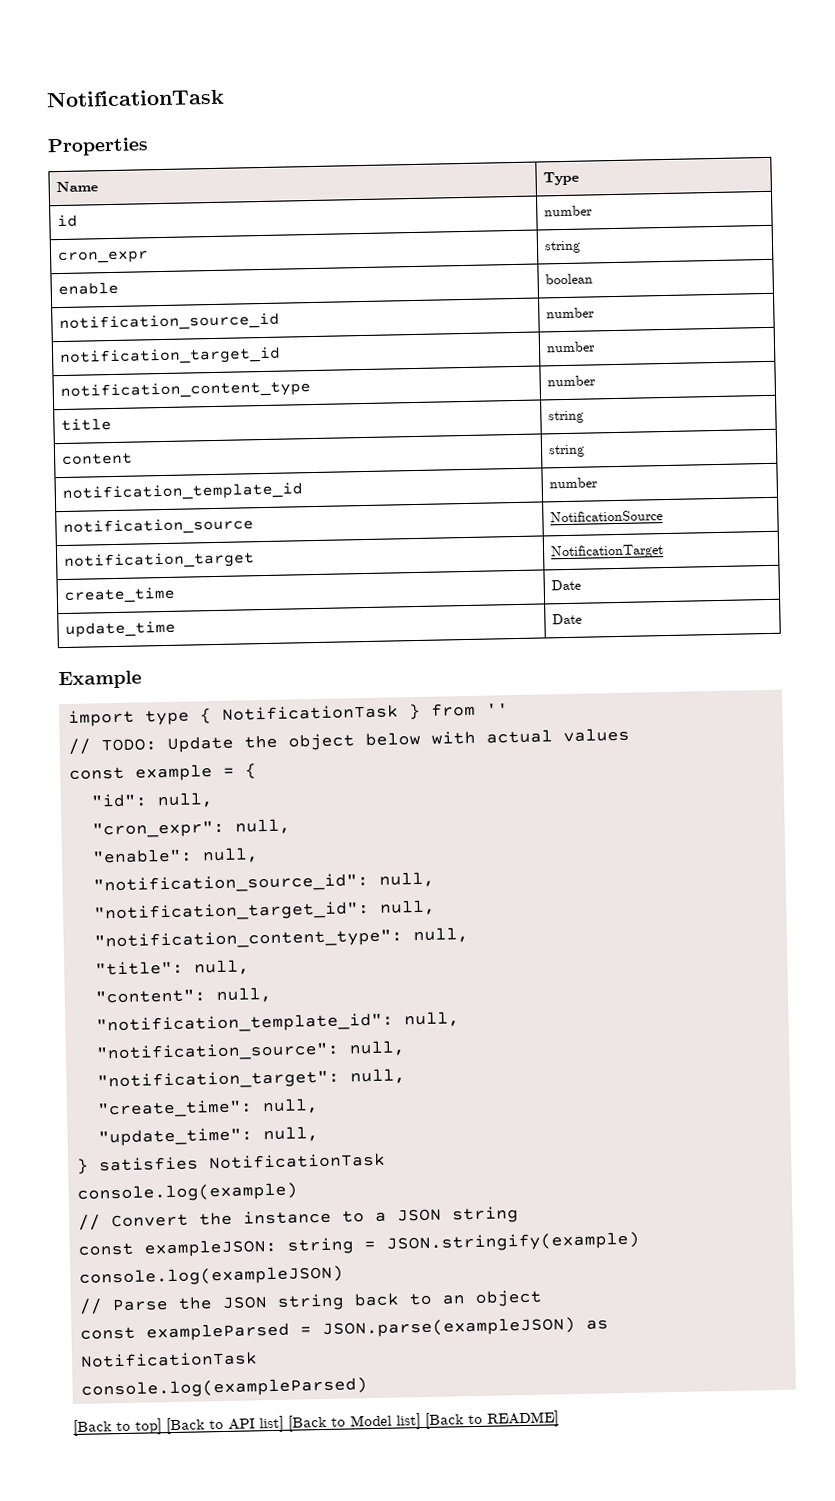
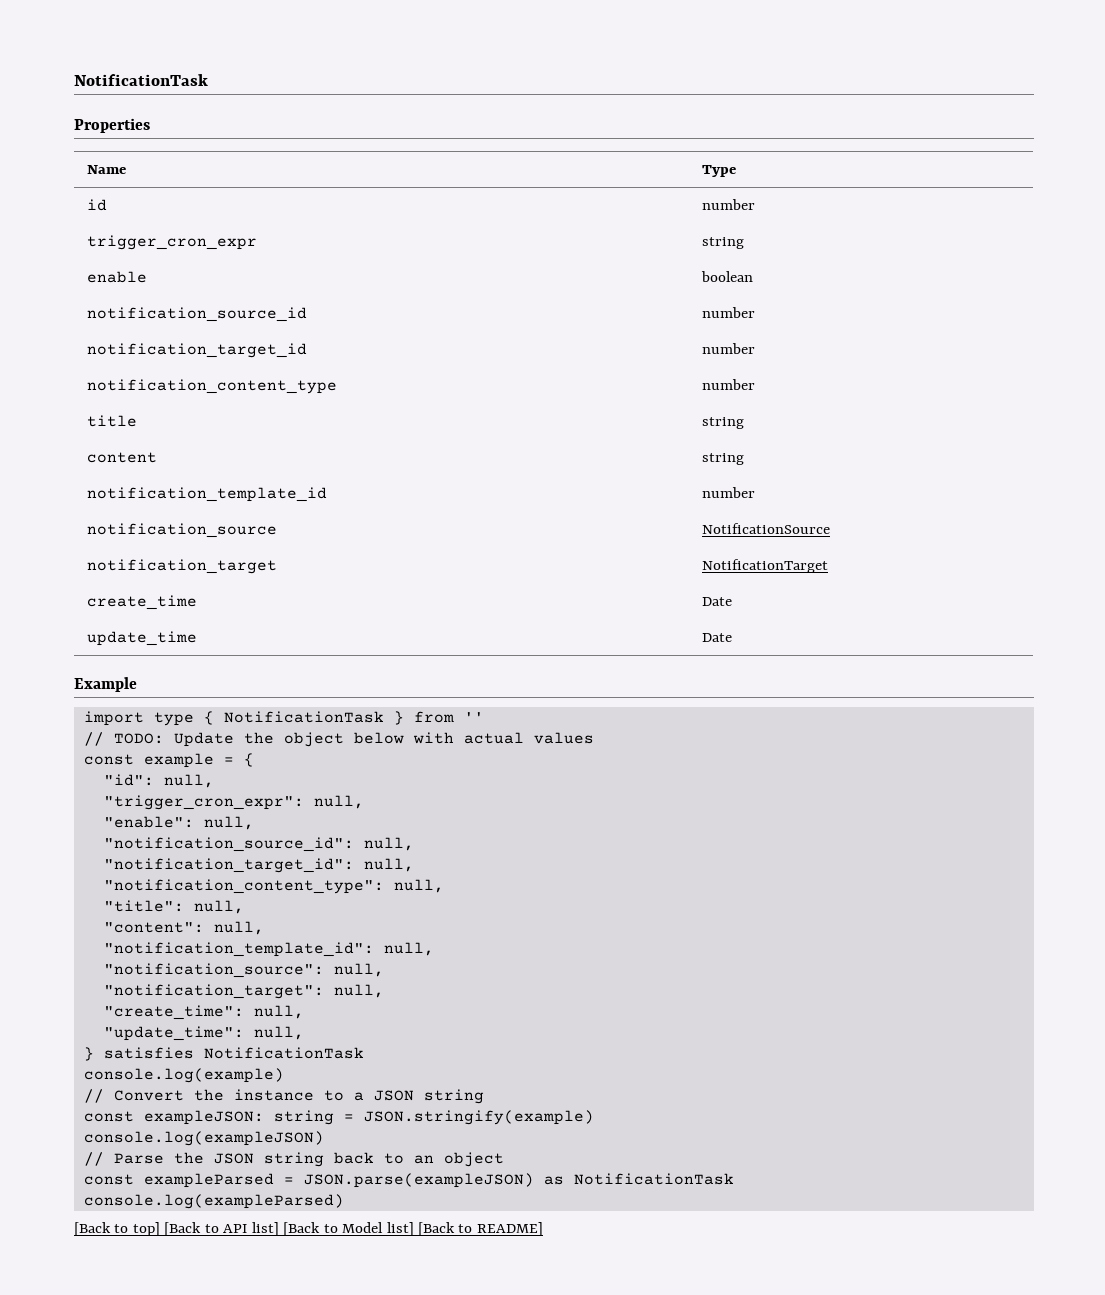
[57,250,149,265] cron_expr -> [86,235,257,250] trigger_cron_expr
[92,820,225,839] "cron_expr": -> [103,795,304,810] "trigger_cron_expr":

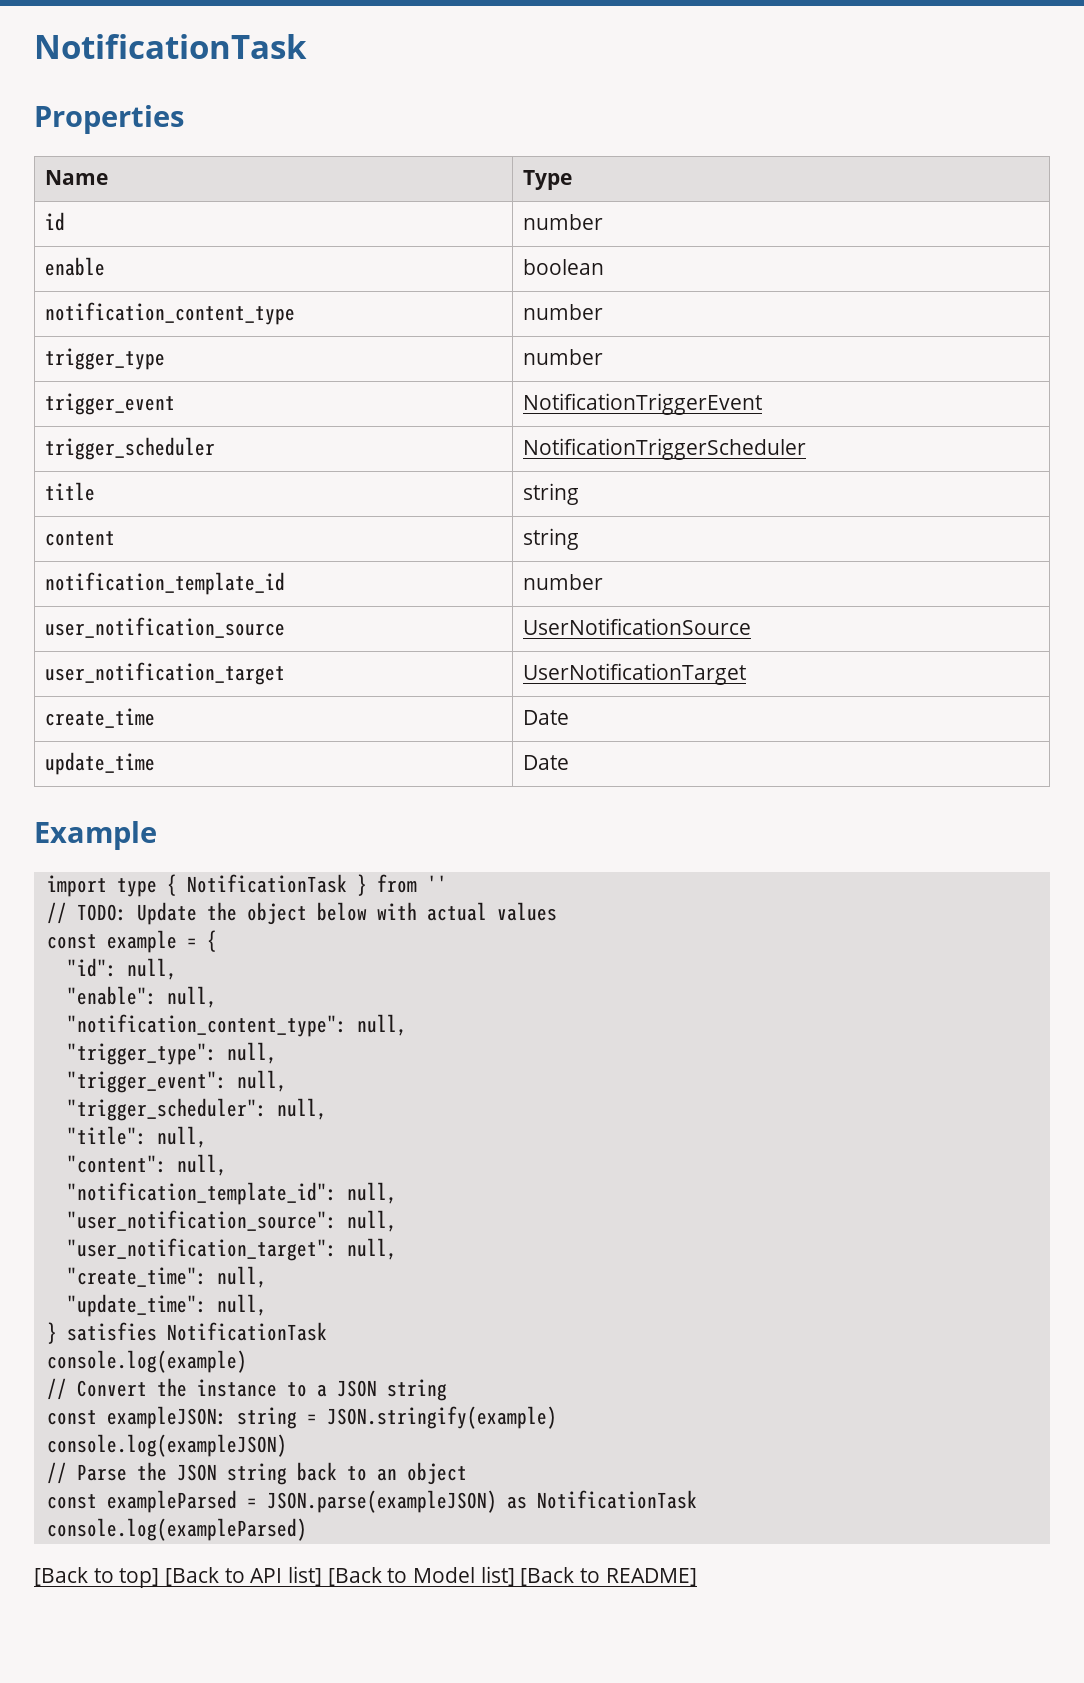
[86,235,257,250] [701,237,744,249] // trigger_cron_expr | string -> (603, 222) none
[86,307,307,322] [701,307,755,318] [86,343,307,358] [701,343,755,354] [86,379,337,394] [701,379,755,390] notification_source_id | number // notification_target_id | number // notification_content_type | number -> [44,302,295,325] [522,304,603,320] [44,348,165,370] [522,349,603,365] [44,393,175,415] [522,393,762,415] [44,437,215,460] [522,438,806,460] notification_content_type | number // trigger_type | number // trigger_event | NotificationTriggerEvent // trigger_scheduler | NotificationTriggerScheduler
[86,523,277,538] [701,523,830,534] [86,559,277,574] [701,559,828,573] notification_source | NotificationSource // notification_target | NotificationTarget -> [44,617,285,638] [522,618,751,635] [44,662,285,685] [522,663,746,685] user_notification_source | UserNotificationSource // user_notification_target | UserNotificationTarget
[103,795,364,810] // "trigger_cron_expr": null, -> (177, 969) none
[103,837,414,852] [103,858,414,873] [103,879,384,894] "notification_source_id": null, // "notification_target_id": null, // "notification_content_type": -> [66,1014,407,1037] [66,1042,277,1065] [66,1070,287,1093] [66,1098,267,1121] "notification_content_type": null, // "trigger_type": null, // "trigger_event": null, // "trigger_scheduler":
[103,963,384,978] [103,984,324,999] "notification_source": null, // "notification_target": -> [66,1210,397,1232] [66,1238,337,1261] "user_notification_source": null, // "user_notification_target":

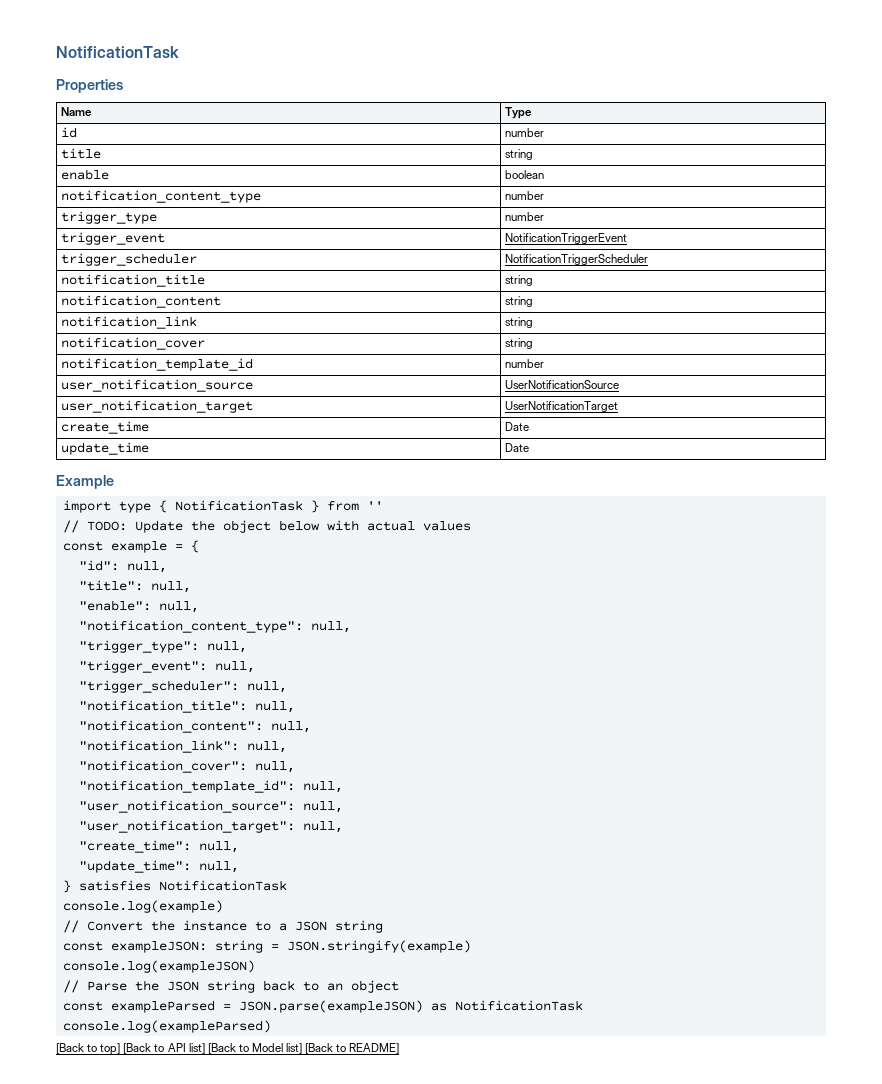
(603, 222) none -> [61,148,102,159] [505,149,534,160] // title | string
[44,482,95,501] [522,483,579,505] [44,531,115,546] title | string // content -> [61,274,206,287] [505,275,534,286] [61,295,222,308] [505,296,534,307] [61,316,198,329] [505,317,534,328] [61,337,206,350] notification_title | string // notification_content | string // notification_link | string // notification_cover
(177, 969) none -> [78,580,191,593] // "title": null,
[66,1126,207,1148] [66,1155,167,1173] "title": null, // "content": -> [78,700,295,713] [78,720,311,733] [78,740,287,753] [78,760,247,773] "notification_title": null, // "notification_content": null, // "notification_link": null, // "notification_cover":

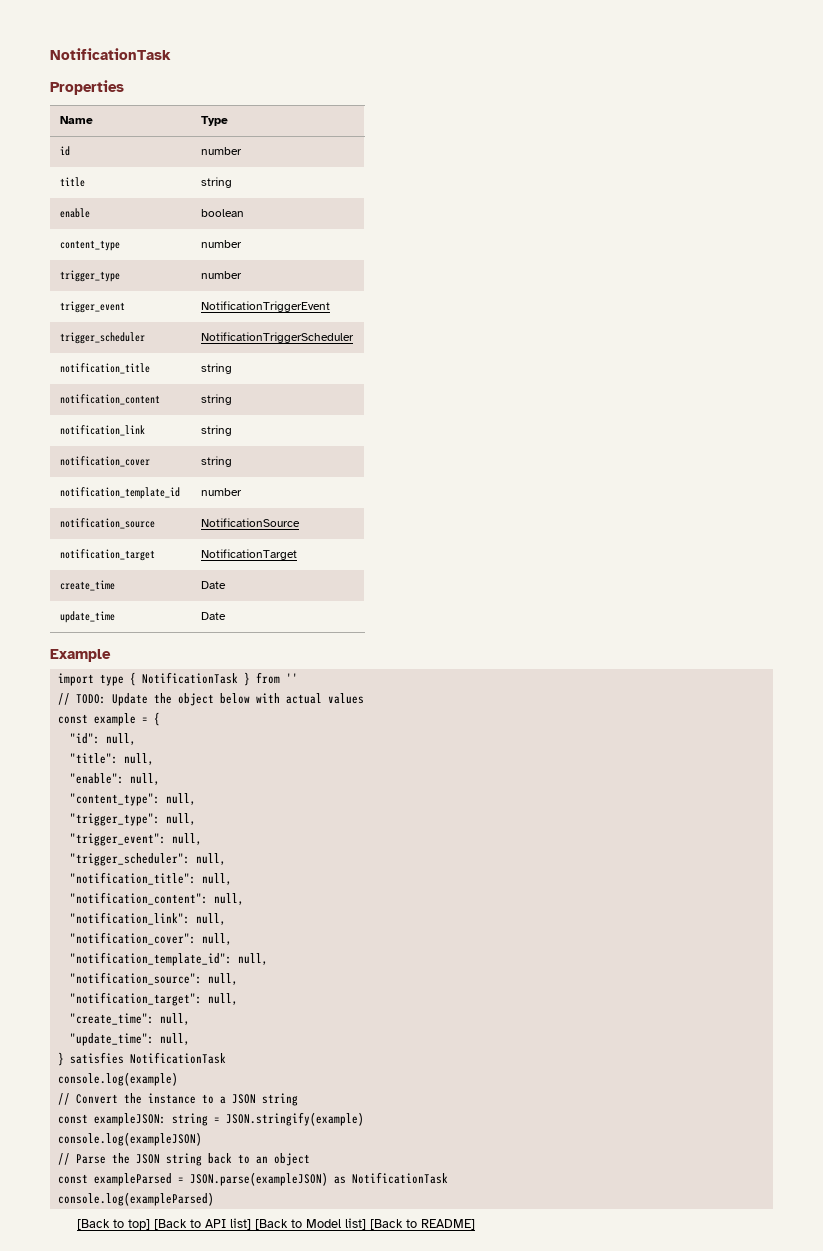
[61,190,262,203] notification_content_type -> [60,240,121,251] content_type
[61,379,254,392] [505,380,620,389] [61,400,254,413] [505,401,619,412] user_notification_source | UserNotificationSource // user_notification_target | UserNotificationTarget -> [60,518,156,529] [201,518,301,527] [60,549,156,561] [201,549,298,560] notification_source | NotificationSource // notification_target | NotificationTarget
[78,620,303,633] "notification_content_type": -> [69,793,160,806] "content_type":
[78,800,343,813] [78,820,295,833] "user_notification_source": null, // "user_notification_target": -> [69,972,238,985] [69,992,202,1006] "notification_source": null, // "notification_target":

